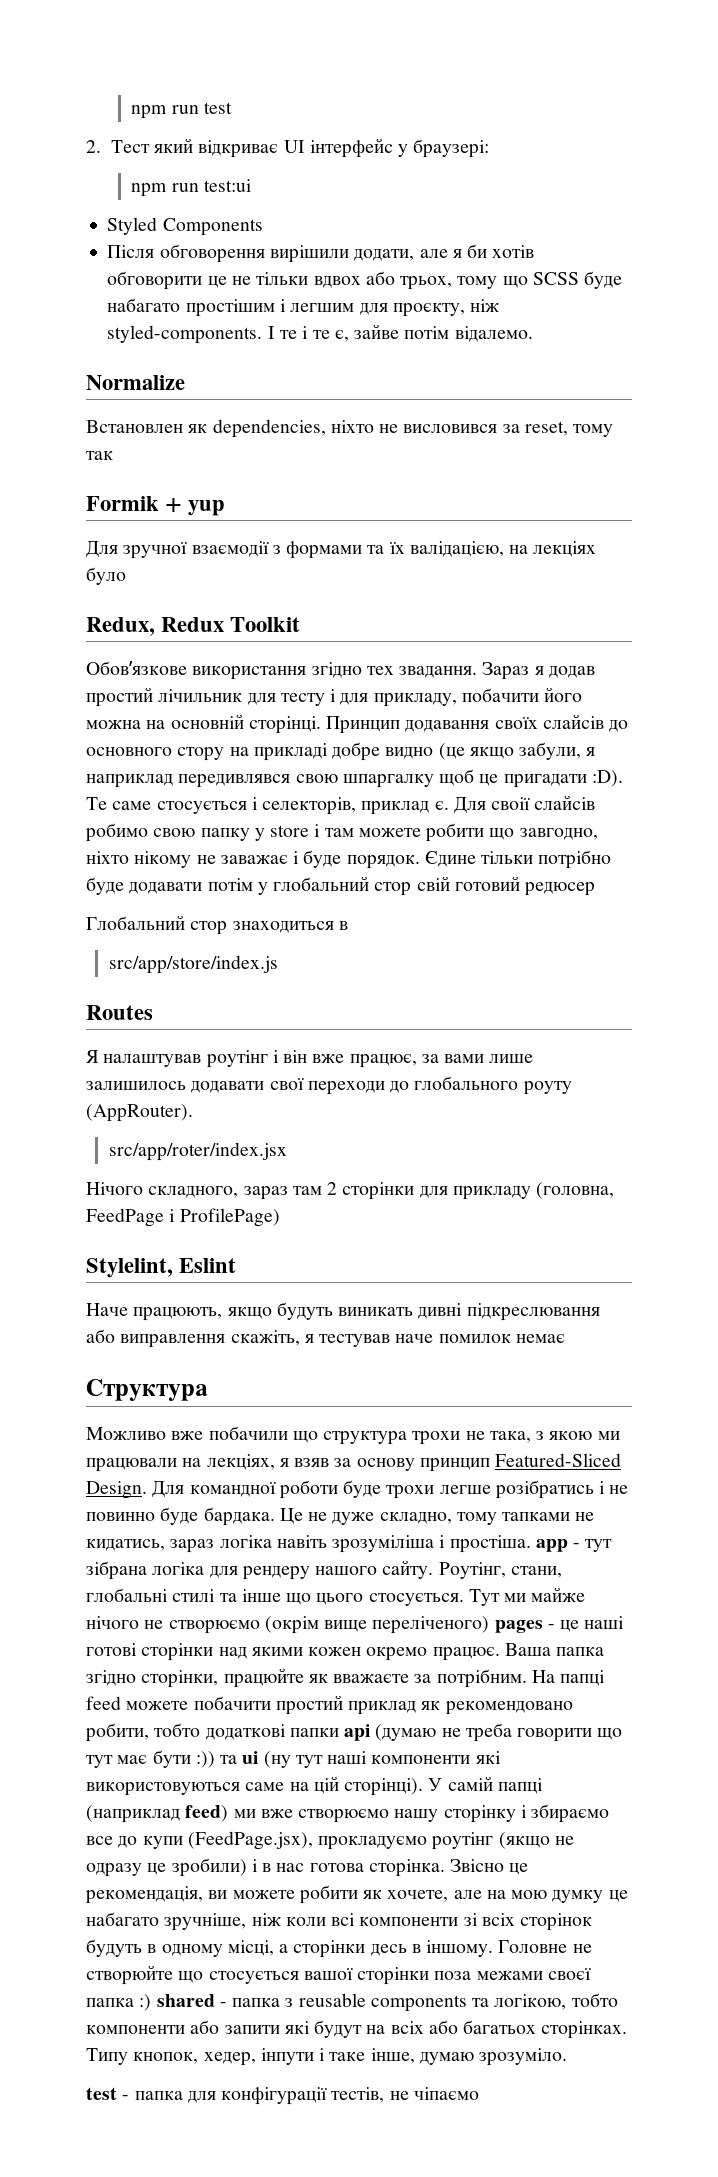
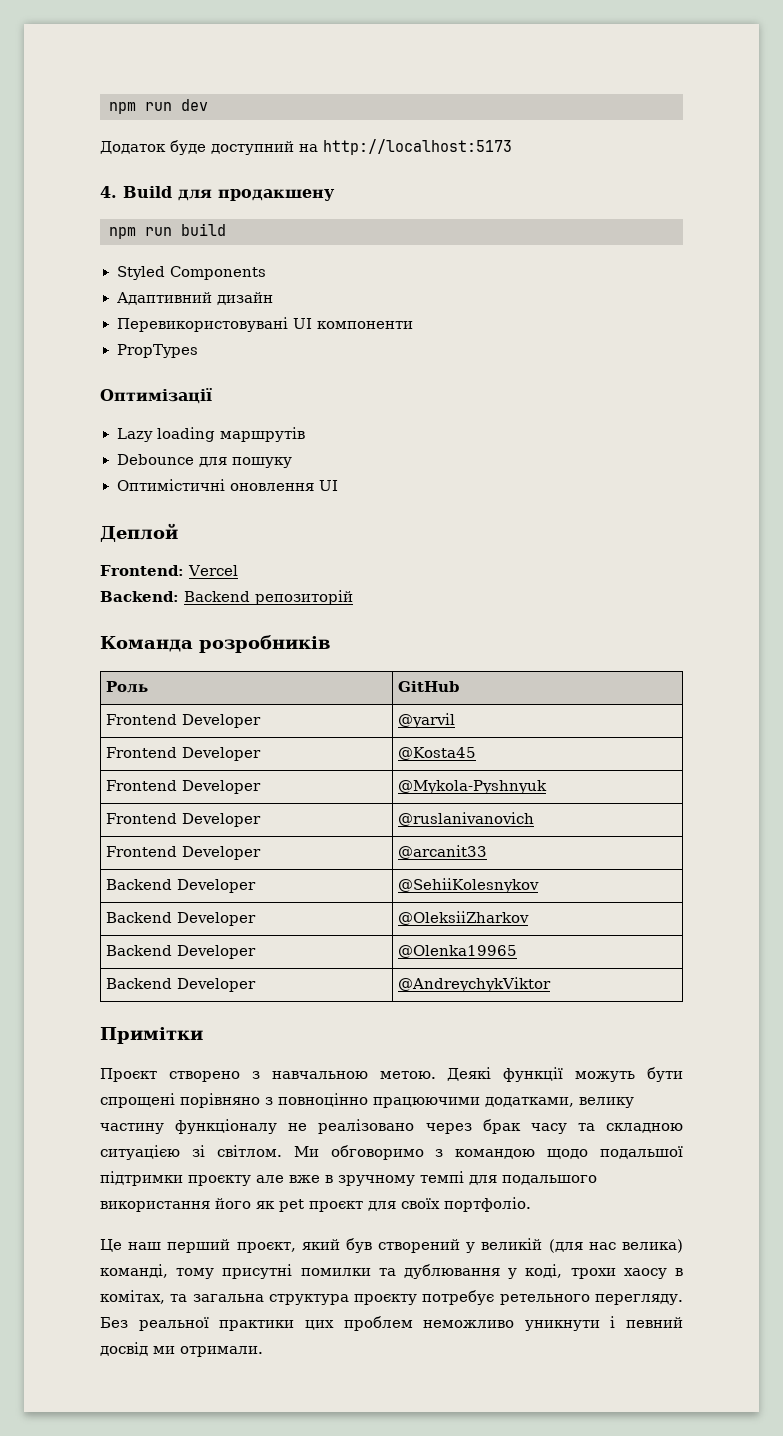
[131,102,232,119] [86,138,490,158] [131,179,251,197] npm run test // 2. Тест який відкриває UI інтерфейс у браузері: // npm run test:ui -> [109,99,208,114] [100,139,512,155] [100,186,335,201] [109,223,226,239] npm run dev // Додаток буде доступний на http://localhost:5173 // 4. Build для продакшену // npm run build
[107,244,535,263] [107,271,623,290] [107,298,500,317] [107,324,533,344] [86,375,185,390] [86,419,614,438] [86,451,113,460] [86,496,226,516] [86,541,597,559] [86,567,126,585] [86,617,301,636] [86,661,595,680] [86,687,583,707] [86,714,629,734] [86,742,596,761] [86,769,623,788] [86,795,596,815] [85,823,598,842] [86,850,612,869] [86,876,596,896] [86,915,348,935] [108,955,278,974] [86,1005,153,1020] [86,1050,534,1068] [86,1076,572,1095] [86,1104,193,1122] [108,1142,287,1161] [86,1182,615,1200] [86,1208,280,1227] [86,1258,237,1278] [86,1302,600,1321] [86,1329,565,1348] [86,1379,208,1401] [86,1426,620,1445] [86,1453,622,1472] [86,1480,629,1499] [86,1507,595,1526] [86,1535,613,1553] [86,1560,562,1580] [86,1587,586,1606] [86,1616,625,1634] [86,1643,605,1661] [86,1668,606,1688] [86,1695,573,1715] [85,1723,623,1742] [86,1750,501,1768] [86,1776,543,1796] [86,1804,610,1823] [86,1831,574,1850] [86,1858,529,1877] [85,1885,628,1904] [86,1912,593,1931] [86,1939,592,1958] [86,1965,591,1985] [86,1993,618,2012] [86,2020,628,2039] [86,2048,568,2066] [86,2087,479,2105] Після обговорення вирішили додати, але я би хотів обговорити це не тільки вдвох або трьох, тому що SCSS буде набагато простішим і легшим для проєкту, ніж styled-components. І те і те є, зайве потім відалемо. // Normalize // Встановлен як dependencies, ніхто не висловився за reset, тому так // Formik + yup // Для зручної взаємодії з формами та їх валідацією, на лекціях було // Redux, Redux Toolkit // Обовʼязкове використання згідно тех звадання. Зараз я додав простий лічильник для тесту і для прикладу, побачити його можна на основній сторінці. Принцип додавання своїх слайсів до основного стору на прикладі добре видно (це якщо забули, я наприклад передивлявся свою шпаргалку щоб це пригадати :D). Те саме стосується і селекторів, приклад є. Для своії слайсів робимо свою папку у store і там можете робити що завгодно, ніхто нікому не заважає і буде порядок. Єдине тільки потрібно буде додавати потім у глобальний стор свій готовий редюсер // Глобальний стор знаходиться в // src/app/store/index.js // Routes // Я налаштував роутінг і він вже працює, за вами лише залишилось додавати свої переходи до глобального роуту (AppRouter). // src/app/roter/index.jsx // Нічого складного, зараз там 2 сторінки для прикладу (головна, FeedPage і ProfilePage) // Stylelint, Eslint // Наче працюють, якщо будуть виникать дивні підкреслювання або виправлення скажіть, я тестував наче помилок немає // Структура // Можливо вже побачили що структура трохи не така, з якою ми працювали на лекціях, я взяв за основу принцип Featured-Sliced Design. Для командної роботи буде трохи легше розібратись і не повинно буде бардака. Це не дуже складно, тому тапками не кидатись, зараз логіка навіть зрозуміліша і простіша. app - тут зібрана логіка для рендеру нашого сайту. Роутінг, стани, глобальні стилі та інше що цього стосується. Тут ми майже нічого не створюємо (окрім вище переліченого) pages - це наші готові сторінки над якими кожен окремо працює. Ваша папка згідно сторінки, працюйте як вважаєте за потрібним. На папці feed можете побачити простий приклад як рекомендовано робити, тобто додаткові папки api (думаю не треба говорити що тут має бути :)) та ui (ну тут наші компоненти які використовуються саме на цій сторінці). У самій папці (наприклад feed) ми вже створюємо нашу сторінку і збираємо все до купи (FeedPage.jsx), прокладуємо роутінг (якщо не одразу це зробили) і в нас готова сторінка. Звісно це рекомендація, ви можете робити як хочете, але на мою думку це набагато зручніше, ніж коли всі компоненти зі всіх сторінок будуть в одному місці, а сторінки десь в іншому. Головне не створюйте що стосується вашої сторінки поза межами своєї папка :) shared - папка з reusable components та логікою, тобто компоненти або запити які будут на всіх або багатьох сторінках. Типу кнопок, хедер, інпути і таке інше, думаю зрозуміло. // test - папка для конфігурації тестів, не чіпаємо -> [116,292,273,305] [116,317,413,332] [116,344,198,358] [100,388,212,404] [116,427,305,442] [116,454,292,468] [116,479,338,491] [100,523,178,542] [100,565,238,576] [100,590,353,605] [100,635,331,653] [106,681,149,693] [398,681,460,692] [106,714,262,728] [398,713,456,728] [106,747,262,761] [398,747,477,760] [106,780,262,794] [398,780,548,794] [106,813,262,827] [398,812,535,826] [106,846,262,860] [398,845,488,859] [106,879,257,893] [398,878,540,893] [106,912,257,926] [398,911,530,925] [106,945,257,959] [398,945,518,958] [106,978,257,992] [398,977,552,992] [100,1027,203,1044] [100,1067,683,1082] [100,1093,634,1108] [100,1119,683,1134] [100,1145,683,1160] [100,1171,597,1186] [100,1197,531,1212] [100,1238,683,1253] [100,1264,683,1279] [100,1290,683,1305] [100,1316,683,1331] [100,1342,263,1357] Адаптивний дизайн // Перевикористовувані UI компоненти // PropTypes // Оптимізації // Lazy loading маршрутів // Debounce для пошуку // Оптимістичні оновлення UI // Деплой // Frontend: Vercel // Backend: Backend репозиторій // Команда розробників // Роль | GitHub // Frontend Developer | @yarvil // Frontend Developer | @Kosta45 // Frontend Developer | @Mykola-Pyshnyuk // Frontend Developer | @ruslanivanovich // Frontend Developer | @arcanit33 // Backend Developer | @SehiiKolesnykov // Backend Developer | @OleksiiZharkov // Backend Developer | @Olenka19965 // Backend Developer | @AndreychykViktor // Примітки // Проєкт створено з навчальною метою. Деякі функції можуть бути спрощені порівняно з повноцінно працюючими додатками, велику частину функціоналу не реалізовано через брак часу та складною ситуацією зі світлом. Ми обговоримо з командою щодо подальшої підтримки проєкту але вже в зручному темпі для подальшого використання його як pet проєкт для своїх портфоліо. // Це наш перший проєкт, який був створений у великій (для нас велика) команді, тому присутні помилки та дублювання у коді, трохи хаосу в комітах, та загальна структура проєкту потребує ретельного перегляду. Без реальної практики цих проблем неможливо уникнути і певний досвід ми отримали.

